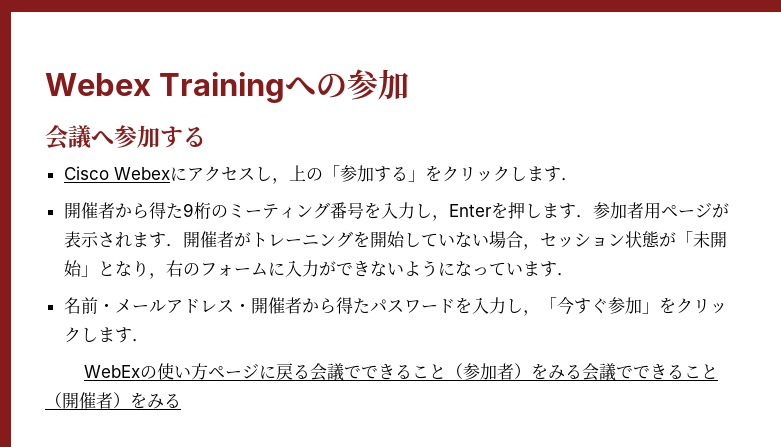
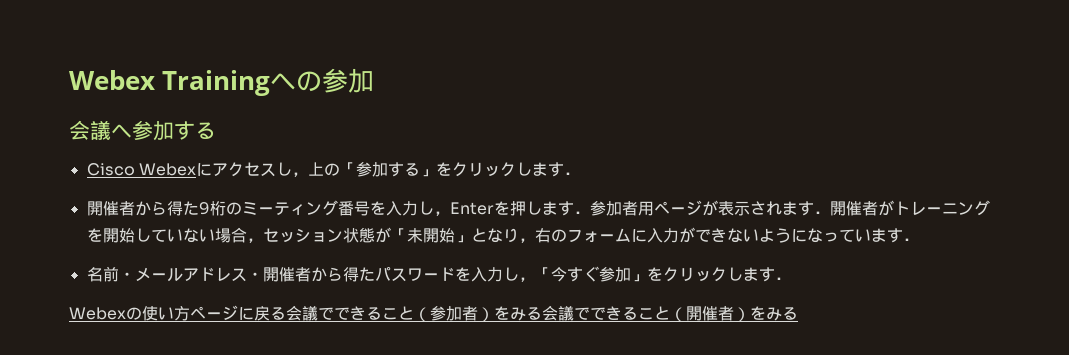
[83,365,140,378] WebEx -> [69,307,126,320] Webex

